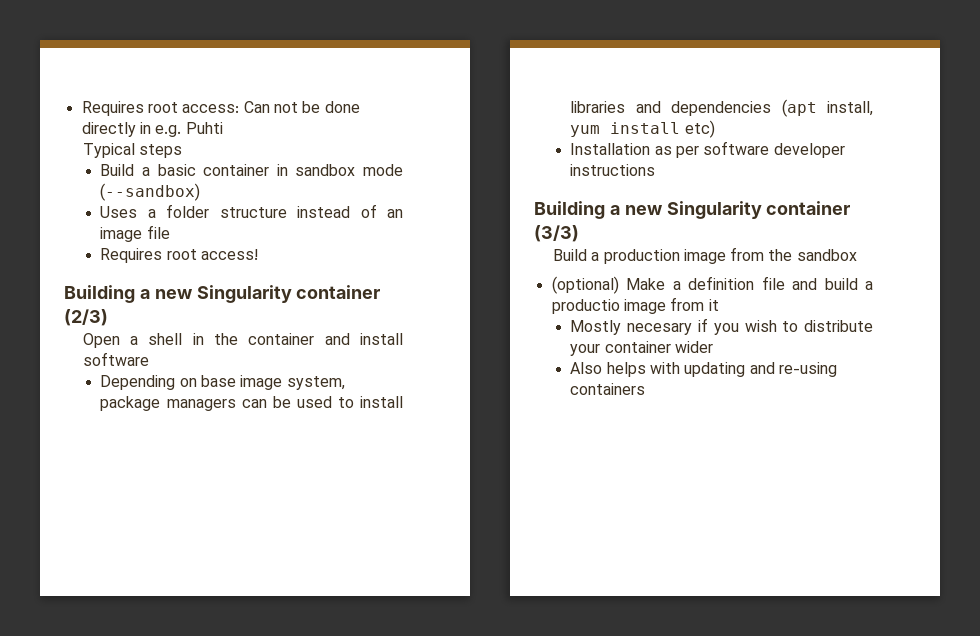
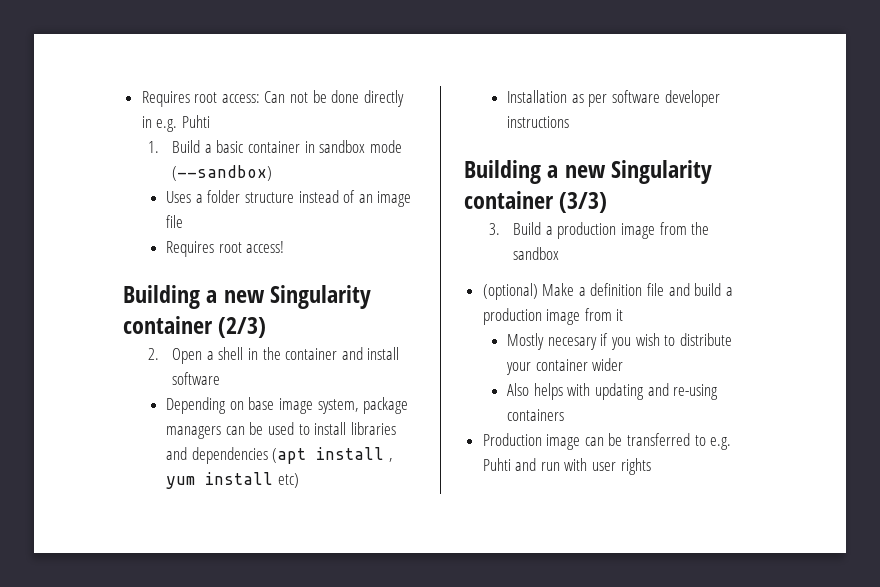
[82,143,183,158] Typical steps // -> [147,141,159,153] 1.
(108, 317) none -> [147,348,159,360] 2.
[827,101,873,116] install, -> [316,447,394,462] install ,
(579, 233) none -> [488,223,500,235] 3.
[551,299,620,314] productio -> [482,308,542,325] production
(646, 389) none -> [482,433,732,450] [482,458,651,475] // Production image can be transferred to e.g. Puhti and run with user rights

